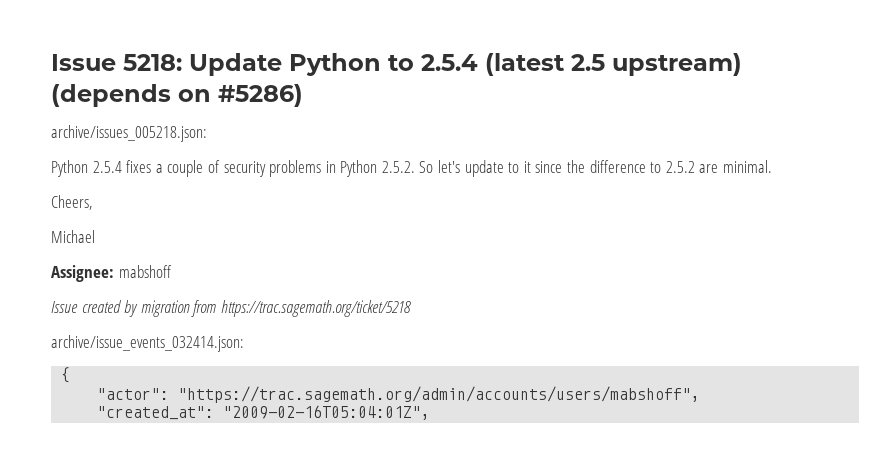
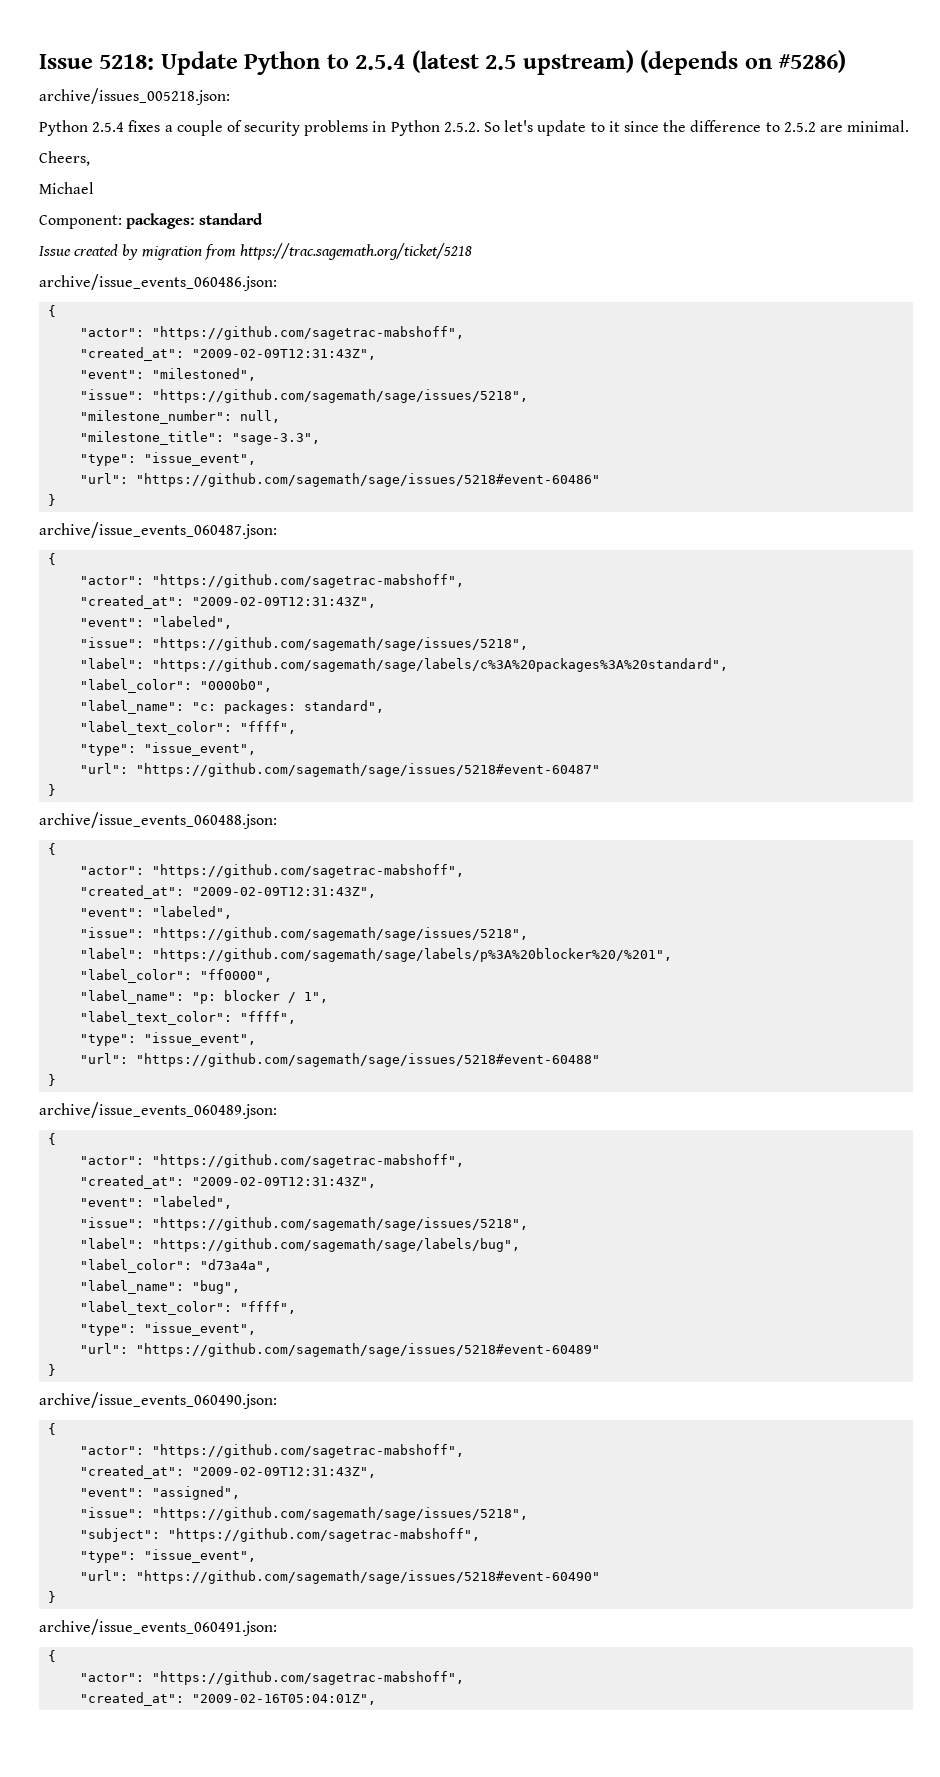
[51,265,172,282] Assignee: mabshoff -> [39,213,264,229] Component: packages: standard
[51,335,244,352] [61,367,71,383] [97,386,701,403] archive/issue_events_032414.json: // { // "actor": "https://trac.sagemath.org/admin/accounts/users/mabshoff", -> [39,274,277,291] [48,305,57,317] [80,326,465,340] [80,347,377,361] [80,368,257,381] [80,389,529,403] [80,410,281,424] [80,431,321,445] [80,452,257,466] [80,473,601,487] [48,494,57,506] [39,522,277,539] [48,553,57,565] [80,574,465,588] [80,595,377,609] [80,616,233,629] [80,637,529,651] [80,658,729,672] [80,679,273,693] [80,700,385,714] [80,721,297,735] [80,742,257,756] [80,763,601,777] [48,784,57,796] [39,812,277,829] [48,843,57,855] [80,864,465,878] [80,885,377,899] [80,906,233,919] [80,927,529,941] [80,948,673,962] [80,969,273,983] [80,990,329,1004] [80,1011,297,1025] [80,1032,257,1046] [80,1053,601,1067] [48,1074,57,1086] [39,1102,277,1119] [48,1133,57,1145] [80,1154,465,1168] [80,1175,377,1189] [80,1196,233,1209] [80,1217,529,1231] [80,1238,521,1252] [80,1259,273,1273] [80,1280,241,1294] [80,1301,297,1315] [80,1322,257,1336] [80,1343,601,1357] [48,1364,57,1376] [39,1392,277,1409] [48,1423,57,1435] [80,1444,465,1458] [80,1465,377,1479] [80,1486,241,1500] [80,1507,529,1521] [80,1528,481,1542] [80,1549,257,1563] [80,1570,601,1584] [48,1591,57,1603] [39,1619,277,1636] [48,1650,57,1662] [80,1671,465,1685] archive/issue_events_060486.json: // { // "actor": "https://github.com/sagetrac-mabshoff", // "created_at": "2009-02-09T12:31:43Z", // "event": "milestoned", // "issue": "https://github.com/sagemath/sage/issues/5218", // "milestone_number": null, // "milestone_title": "sage-3.3", // "type": "issue_event", // "url": "https://github.com/sagemath/sage/issues/5218#event-60486" // } // archive/issue_events_060487.json: // { // "actor": "https://github.com/sagetrac-mabshoff", // "created_at": "2009-02-09T12:31:43Z", // "event": "labeled", // "issue": "https://github.com/sagemath/sage/issues/5218", // "label": "https://github.com/sagemath/sage/labels/c%3A%20packages%3A%20standard", // "label_color": "0000b0", // "label_name": "c: packages: standard", // "label_text_color": "ffff", // "type": "issue_event", // "url": "https://github.com/sagemath/sage/issues/5218#event-60487" // } // archive/issue_events_060488.json: // { // "actor": "https://github.com/sagetrac-mabshoff", // "created_at": "2009-02-09T12:31:43Z", // "event": "labeled", // "issue": "https://github.com/sagemath/sage/issues/5218", // "label": "https://github.com/sagemath/sage/labels/p%3A%20blocker%20/%201", // "label_color": "ff0000", // "label_name": "p: blocker / 1", // "label_text_color": "ffff", // "type": "issue_event", // "url": "https://github.com/sagemath/sage/issues/5218#event-60488" // } // archive/issue_events_060489.json: // { // "actor": "https://github.com/sagetrac-mabshoff", // "created_at": "2009-02-09T12:31:43Z", // "event": "labeled", // "issue": "https://github.com/sagemath/sage/issues/5218", // "label": "https://github.com/sagemath/sage/labels/bug", // "label_color": "d73a4a", // "label_name": "bug", // "label_text_color": "ffff", // "type": "issue_event", // "url": "https://github.com/sagemath/sage/issues/5218#event-60489" // } // archive/issue_events_060490.json: // { // "actor": "https://github.com/sagetrac-mabshoff", // "created_at": "2009-02-09T12:31:43Z", // "event": "assigned", // "issue": "https://github.com/sagemath/sage/issues/5218", // "subject": "https://github.com/sagetrac-mabshoff", // "type": "issue_event", // "url": "https://github.com/sagemath/sage/issues/5218#event-60490" // } // archive/issue_events_060491.json: // { // "actor": "https://github.com/sagetrac-mabshoff",

